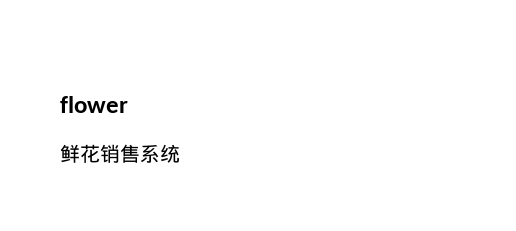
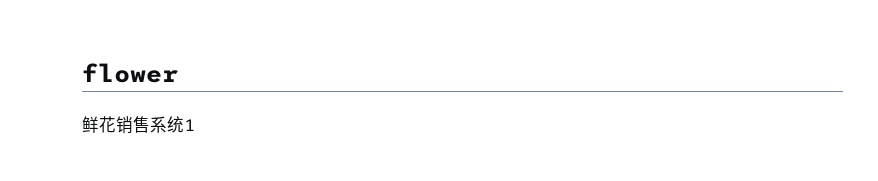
(180, 153) none -> [184,119,196,131] 1

